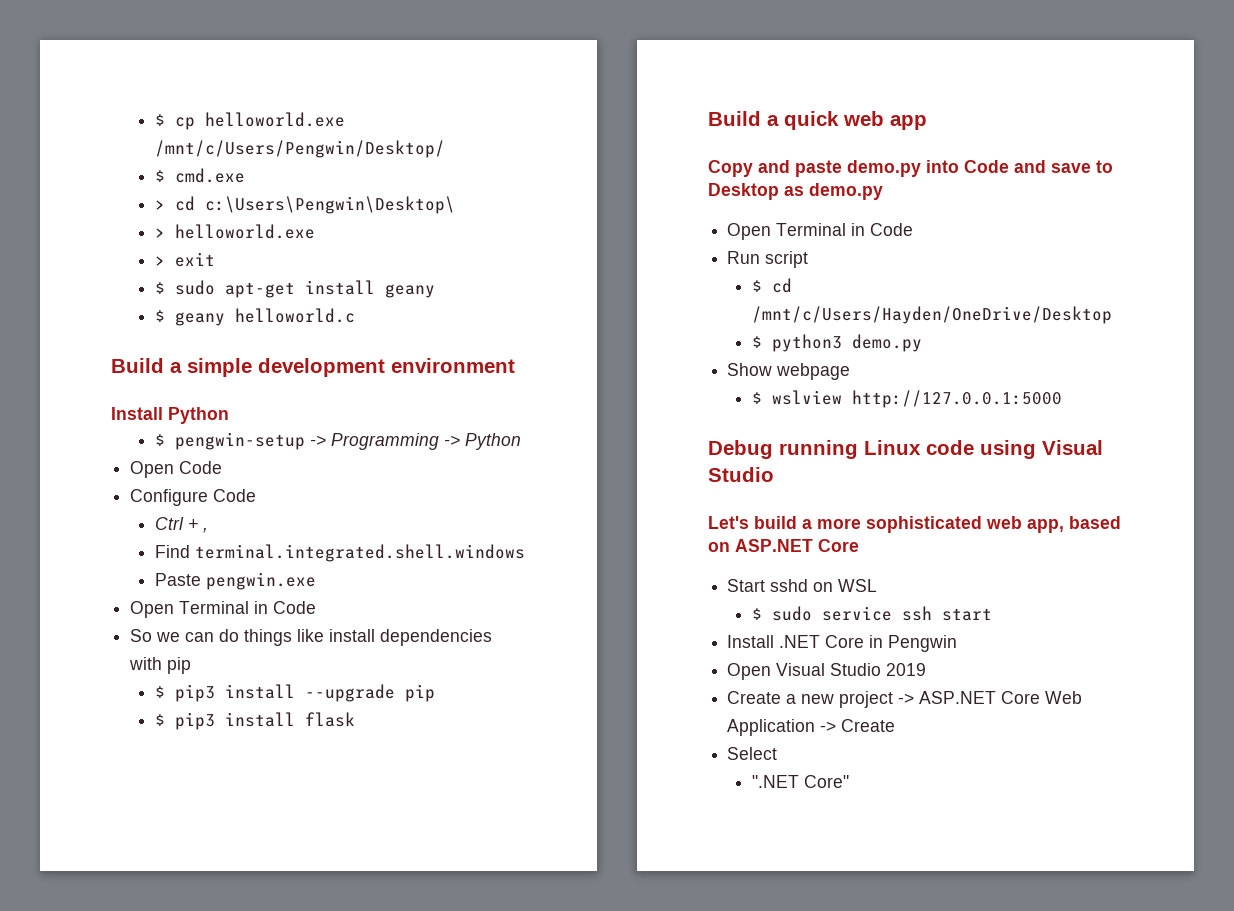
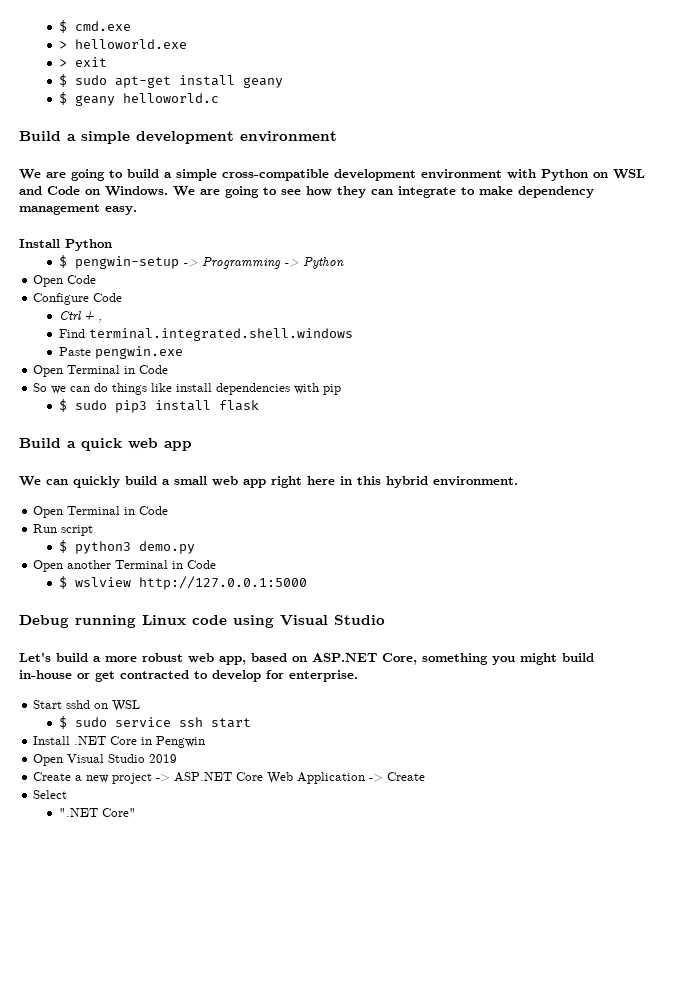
[154,112,345,130] [154,140,445,158] [154,168,245,183] [154,196,455,214] $ cp helloworld.exe /mnt/c/Users/Pengwin/Desktop/ // $ cmd.exe // > cd c:\Users\Pengwin\Desktop\ -> [58,20,131,33] $ cmd.exe
(515, 365) none -> [19,169,645,181] [19,186,594,198] [19,204,137,215] // We are going to build a simple cross-compatible development environment with Python on WSL and Code on Windows. We are going to see how they can integrate to make dependency management easy.
[174,684,435,702] [154,714,165,726] pip3 install --upgrade pip // $ -> [74,400,107,410] sudo
[708,160,1113,177] [708,183,883,200] Copy and paste demo.py into Code and save to Desktop as demo.py -> [19,476,518,488] We can quickly build a small web app right here in this hybrid environment.
[751,278,792,293] [751,306,1112,324] // $ cd /mnt/c/Users/Hayden/OneDrive/Desktop -> (94, 530) none
[727,363,851,380] Show webpage -> [33,560,217,572] Open another Terminal in Code
[866,516,982,533] sophisticated -> [142,653,183,662] robust
[818,539,859,552] Core -> [382,653,594,665] [19,670,358,682] Core, something you might build in-house or get contracted to develop for enterprise.

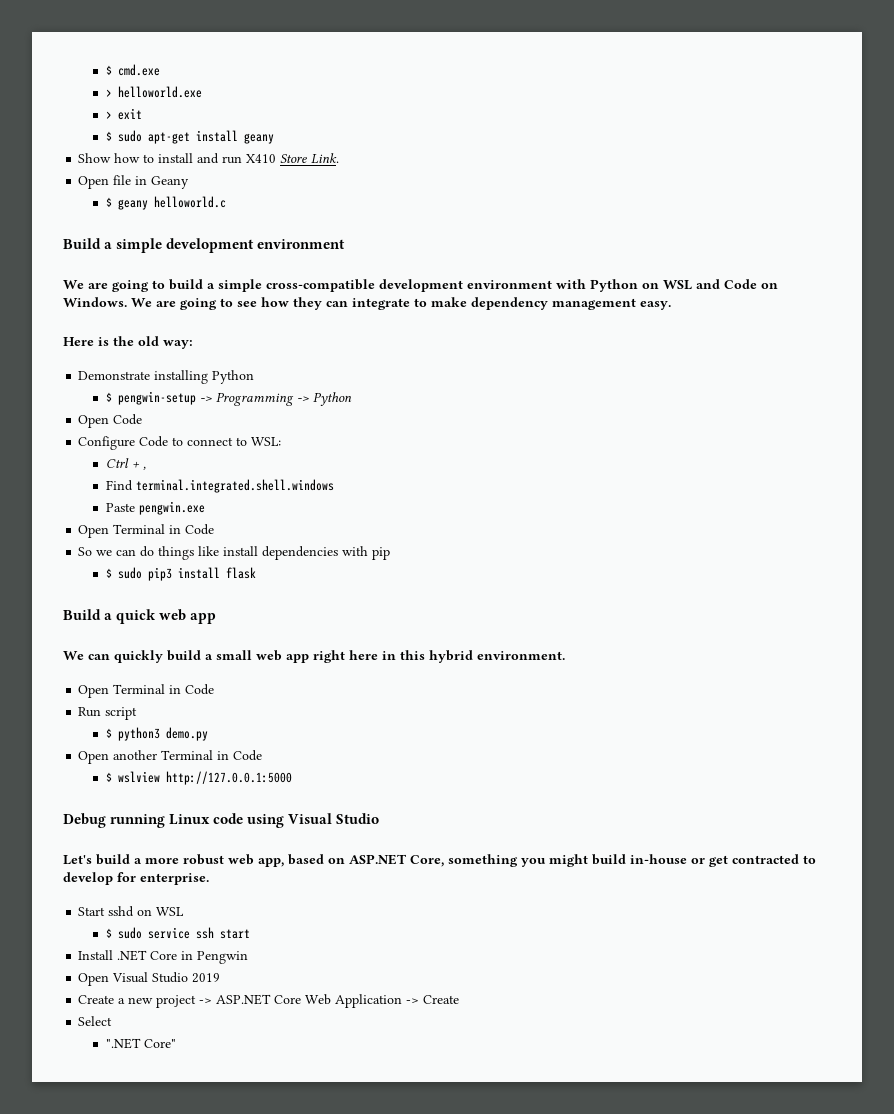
(283, 82) none -> [78,153,340,164] [78,175,190,189] // Show how to install and run X410 Store Link. // Open file in Geany
[19,239,60,248] Install -> [63,336,193,349] [78,370,209,384] Here is the old way: // Demonstrate installing
(123, 297) none -> [172,437,282,446] to connect to WSL:

